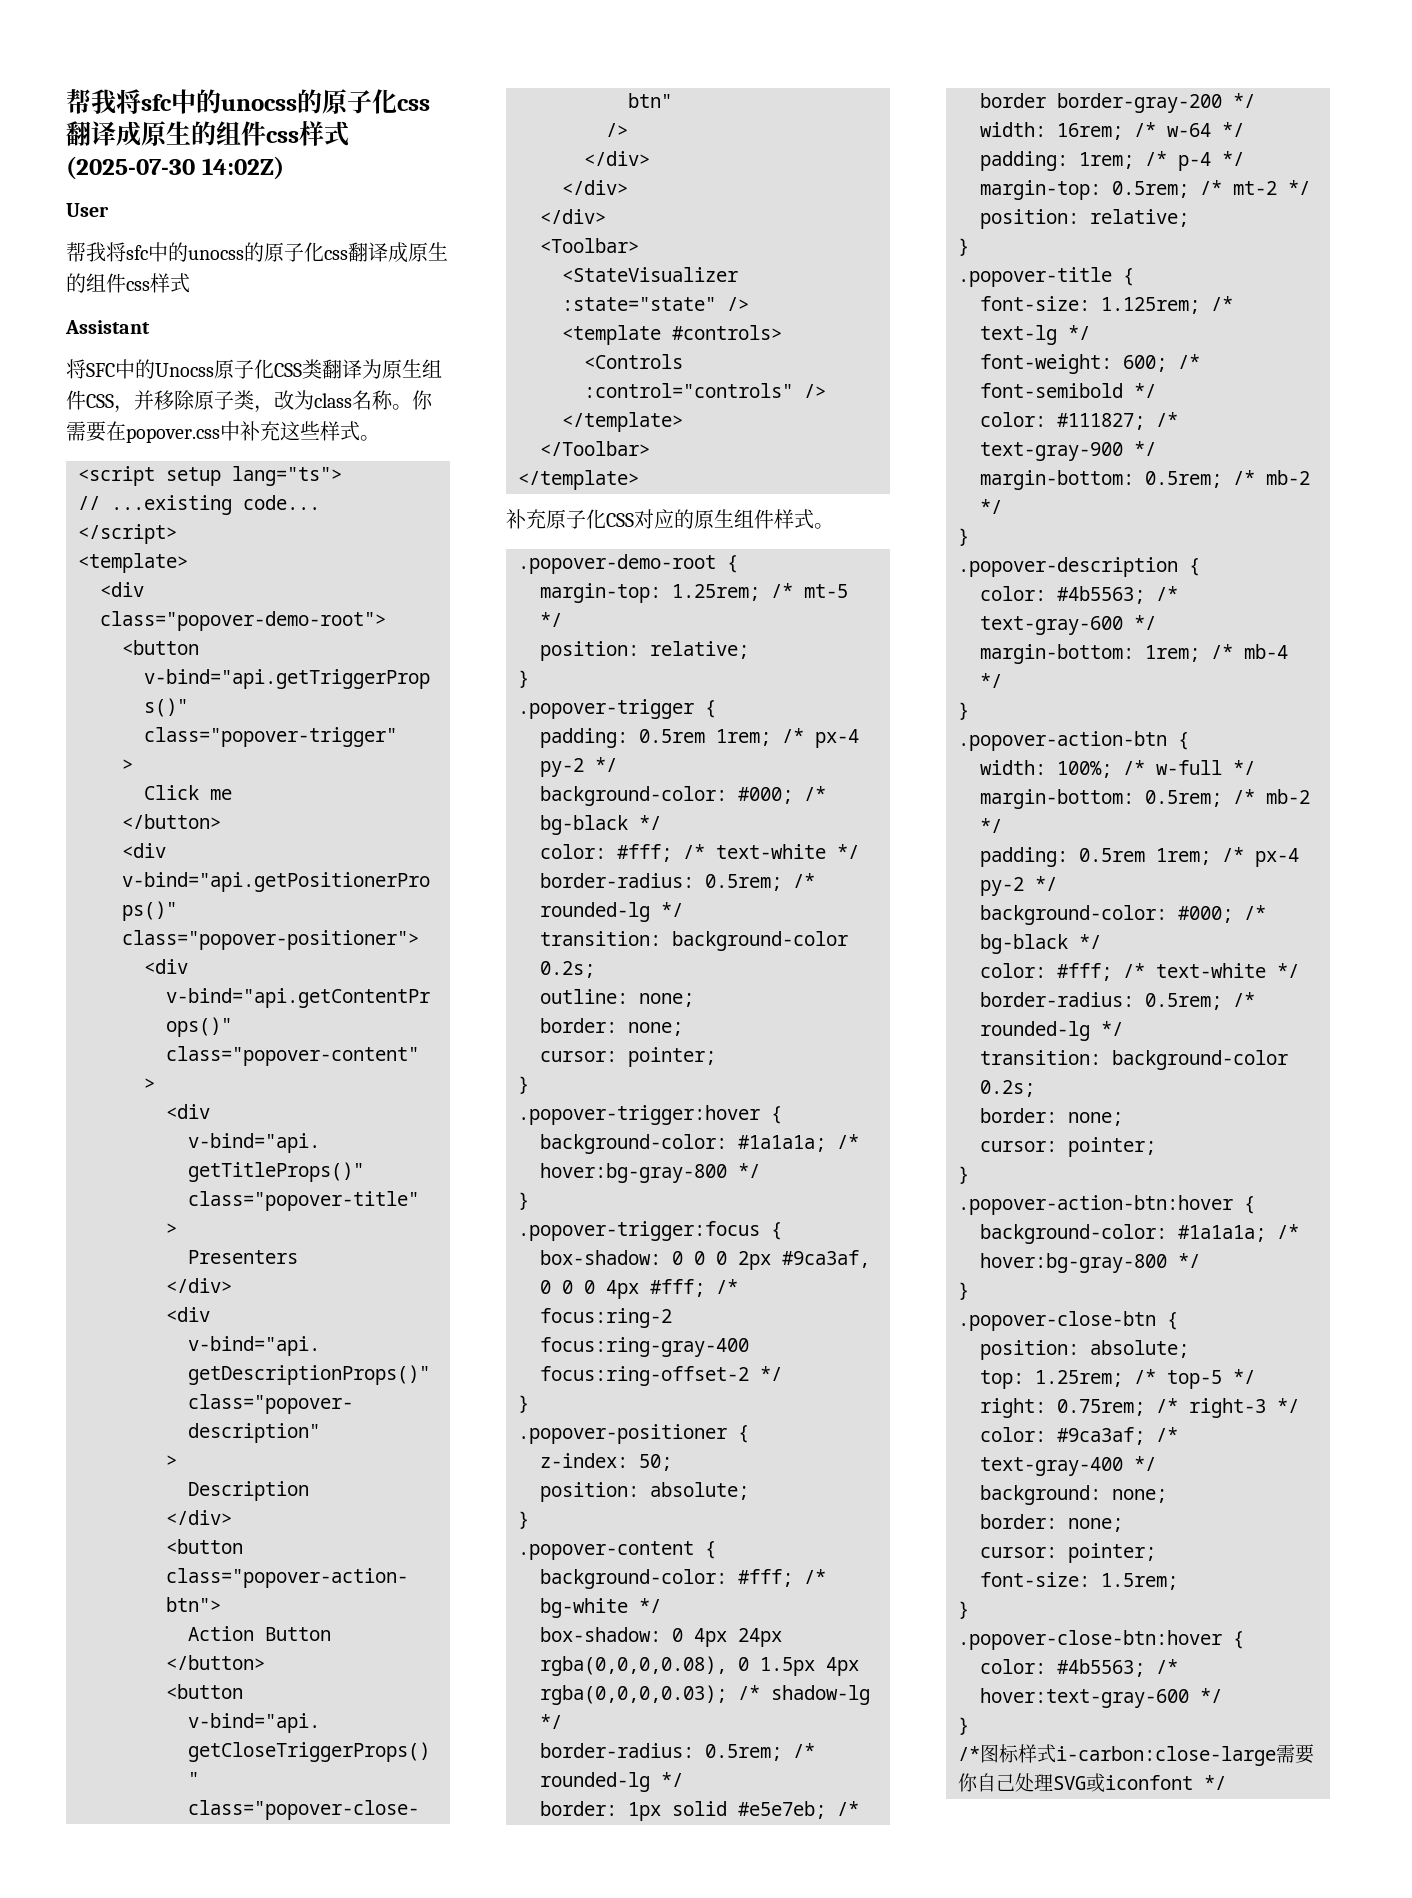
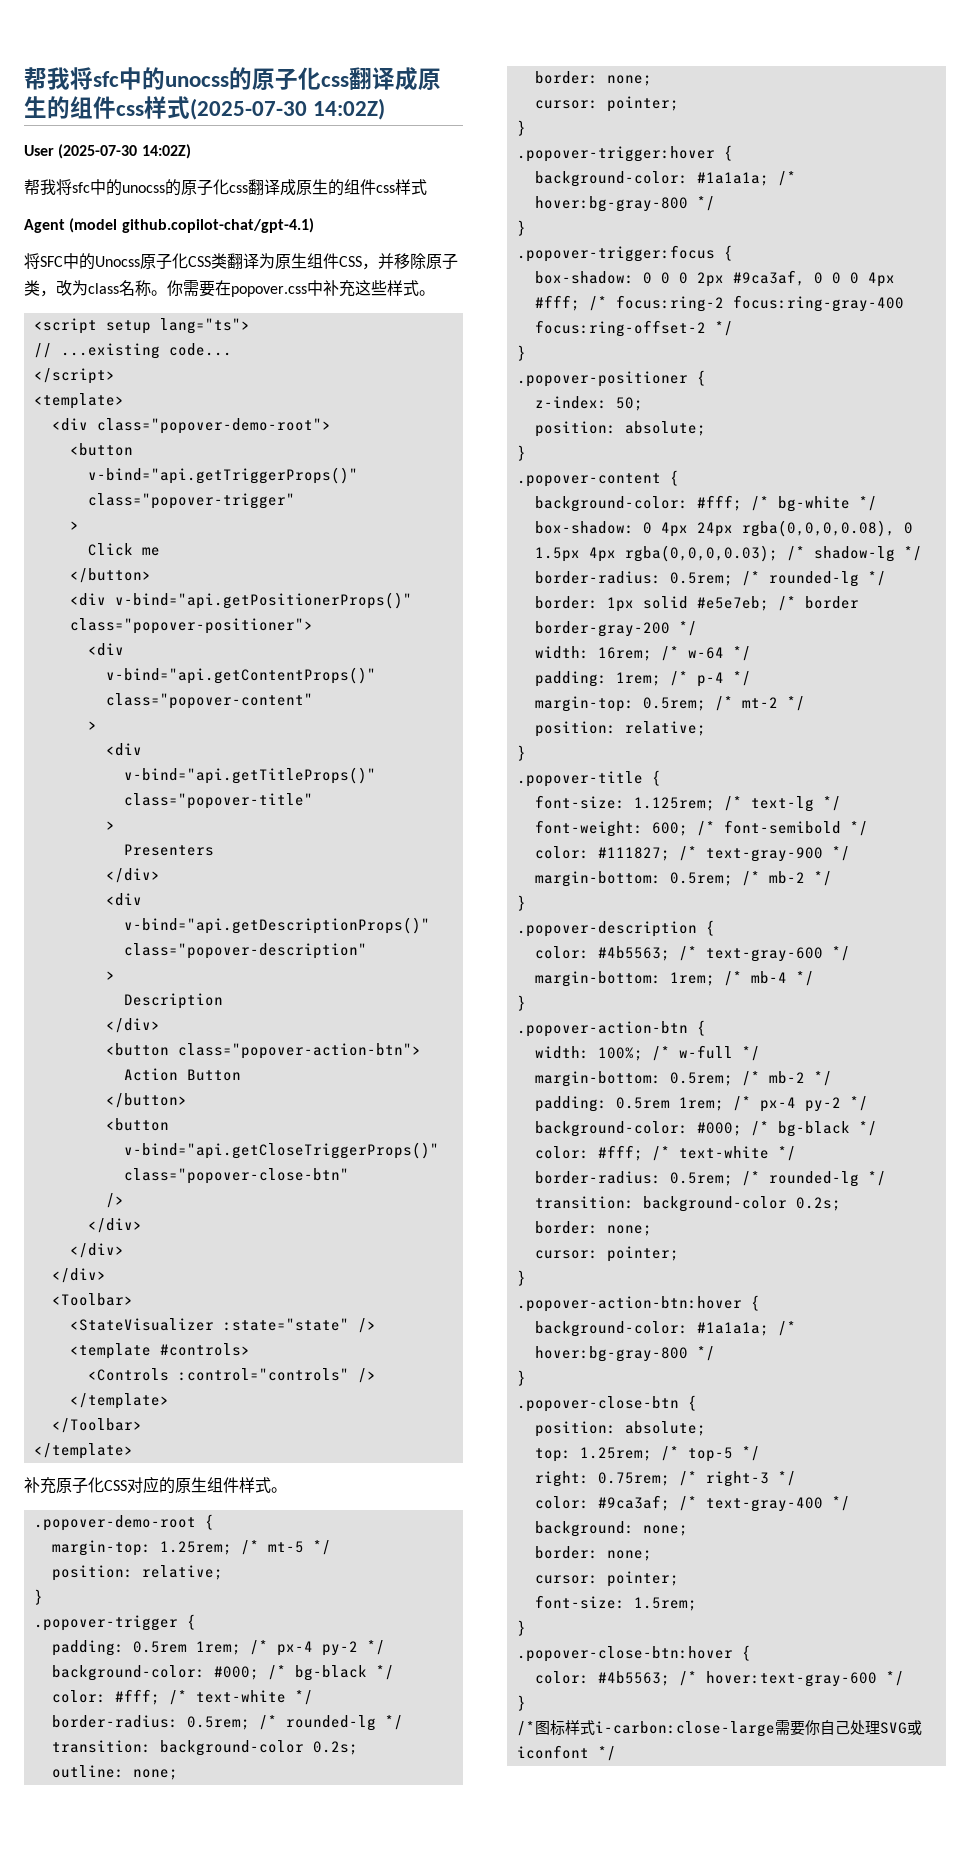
(109, 210) none -> [58,144,191,159] (2025-07-30 14:02Z)
[65,320,150,334] Assistant -> [24,218,314,233] Agent (model github.copilot-chat/gpt-4.1)

